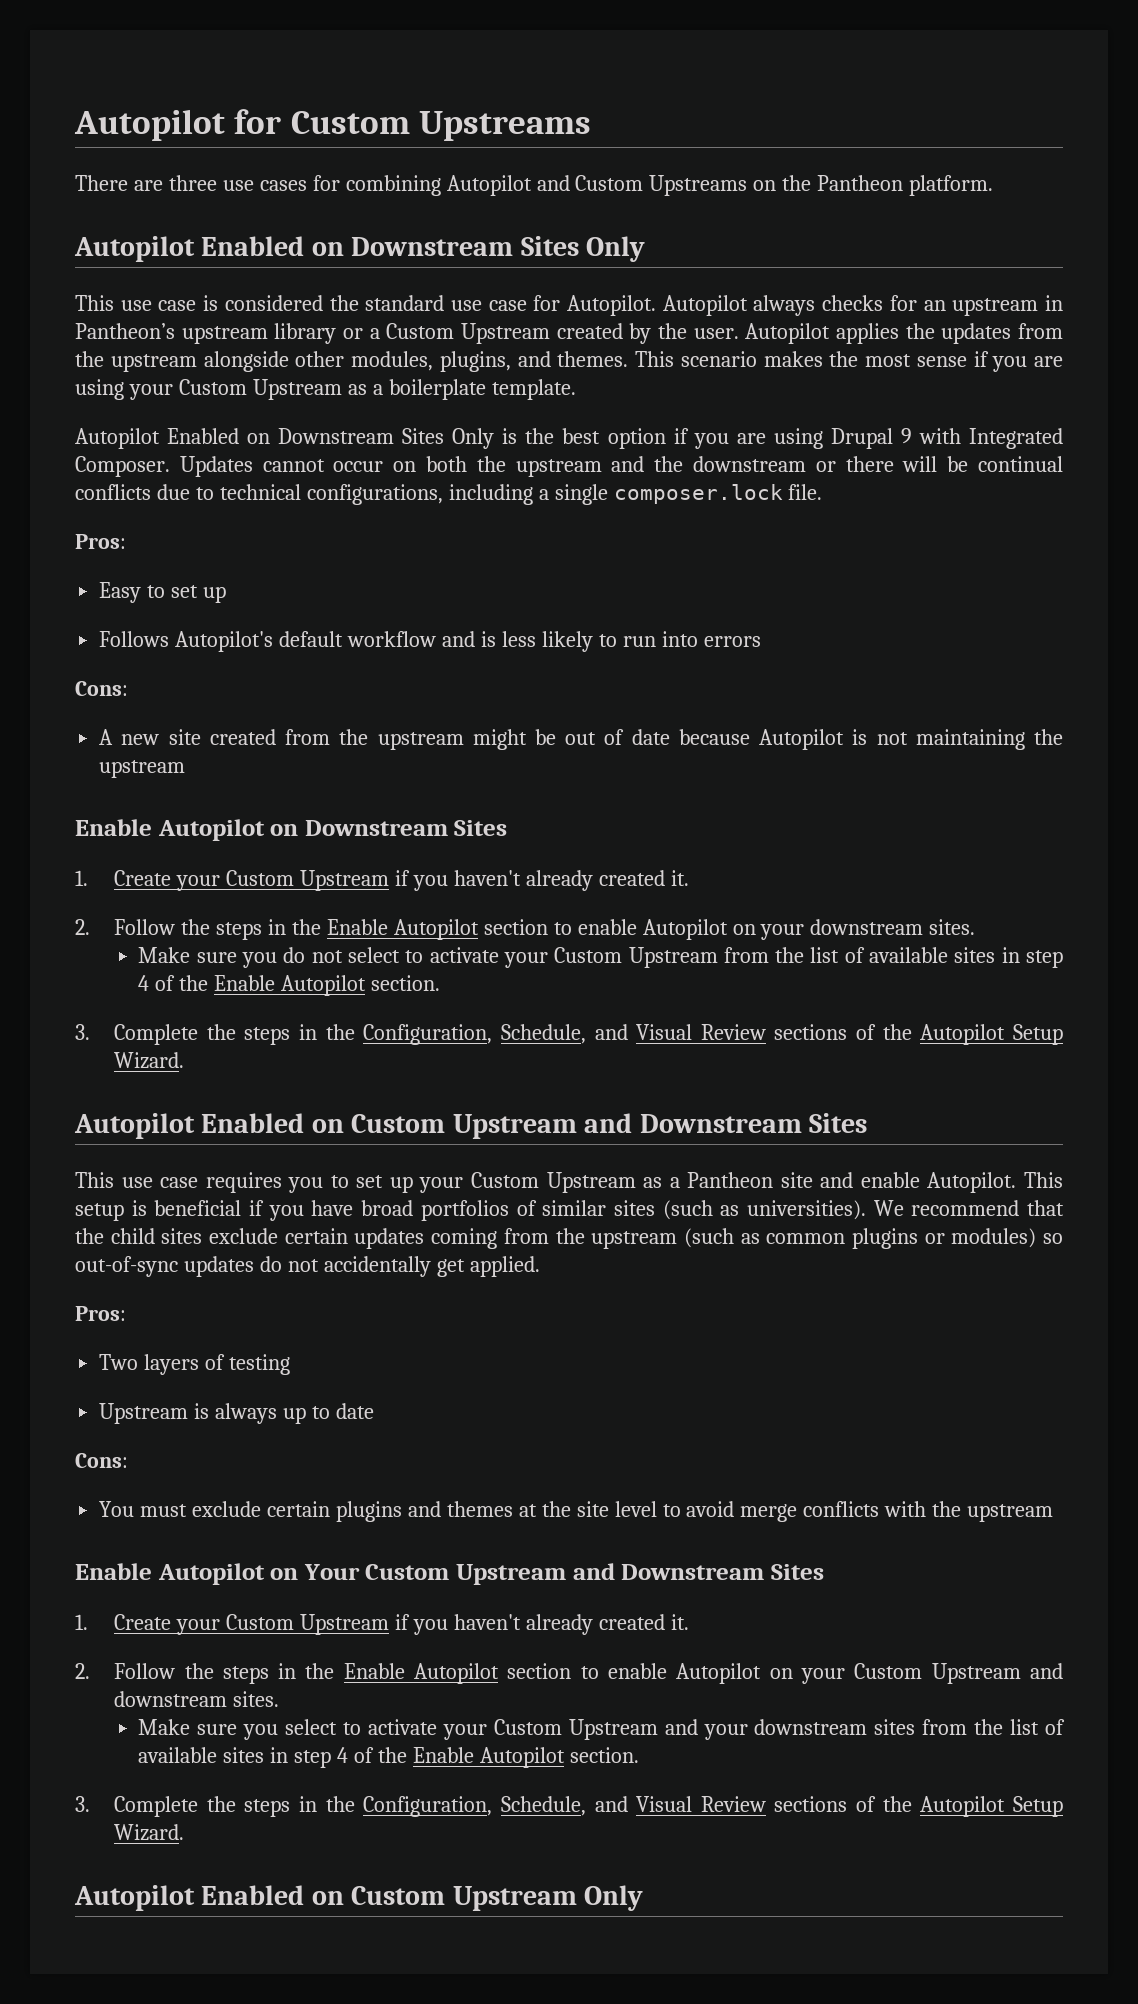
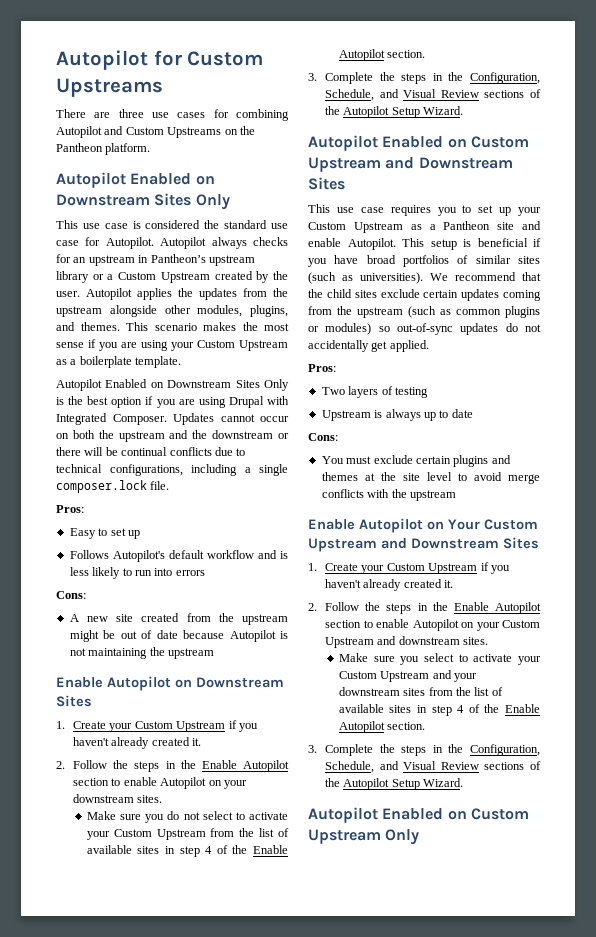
[900,428,912,444] 9 -> (264, 402) none

